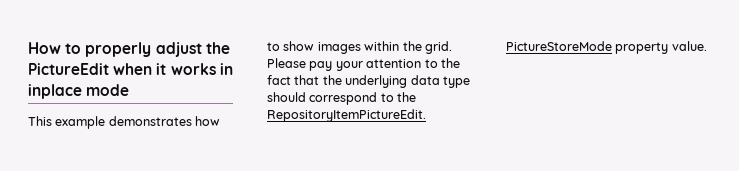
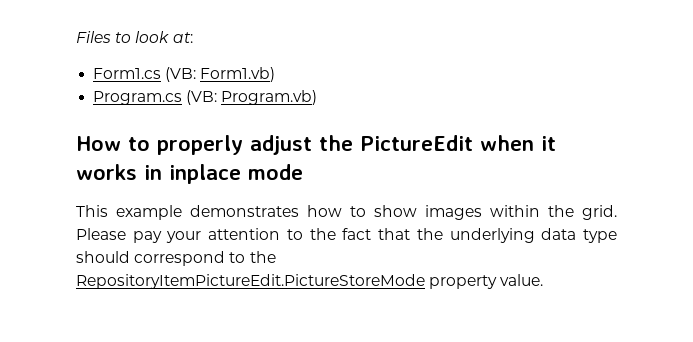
(28, 48) none -> [76,31,193,43] [93,67,276,82] [93,90,318,105] Files to look at: // Form1.cs (VB: Form1.vb) // Program.cs (VB: Program.vb) //

